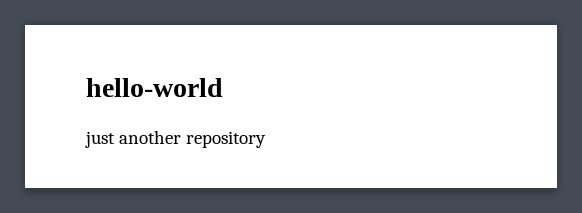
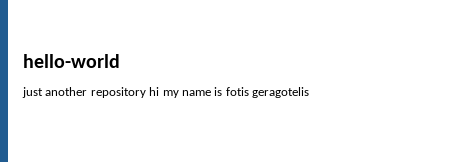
(267, 139) none -> [149,87,309,98] hi my name is fotis geragotelis

